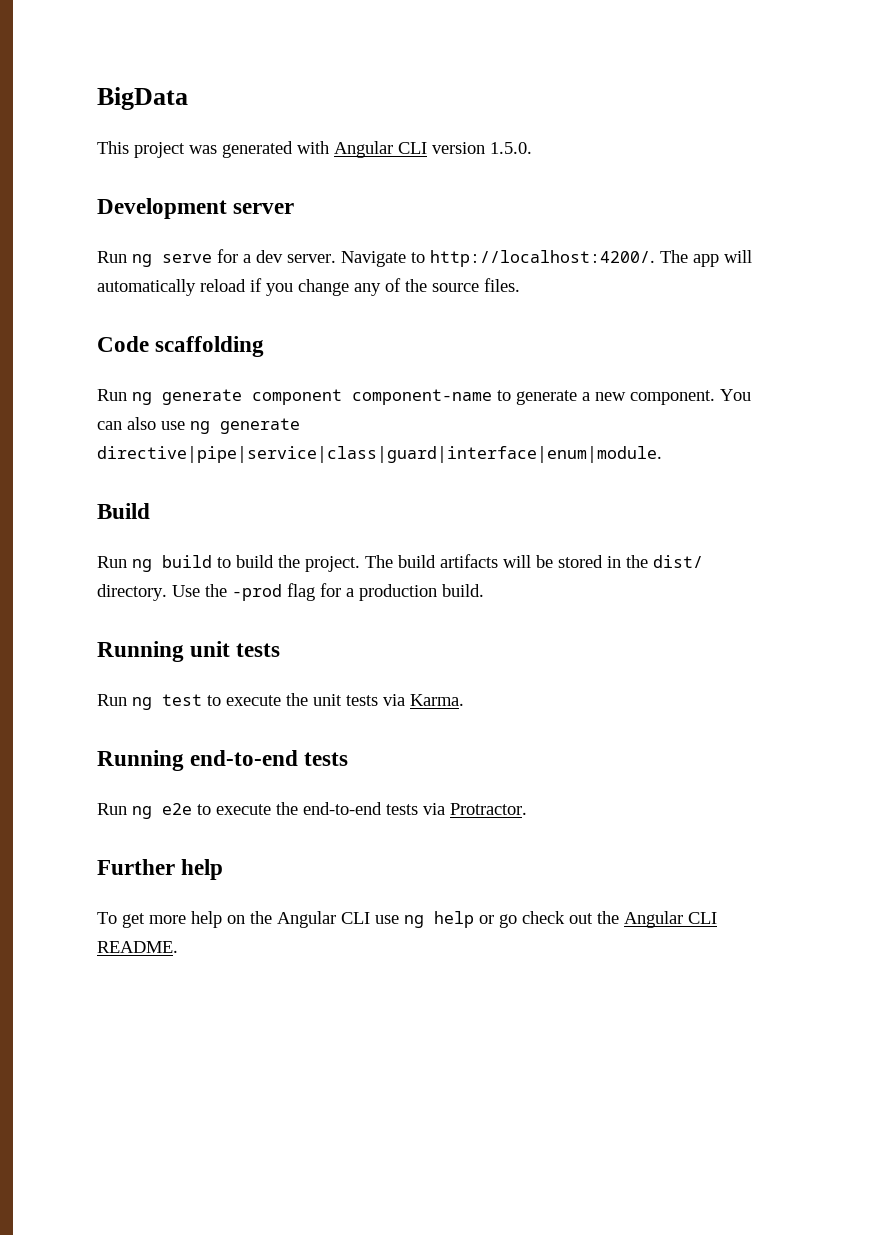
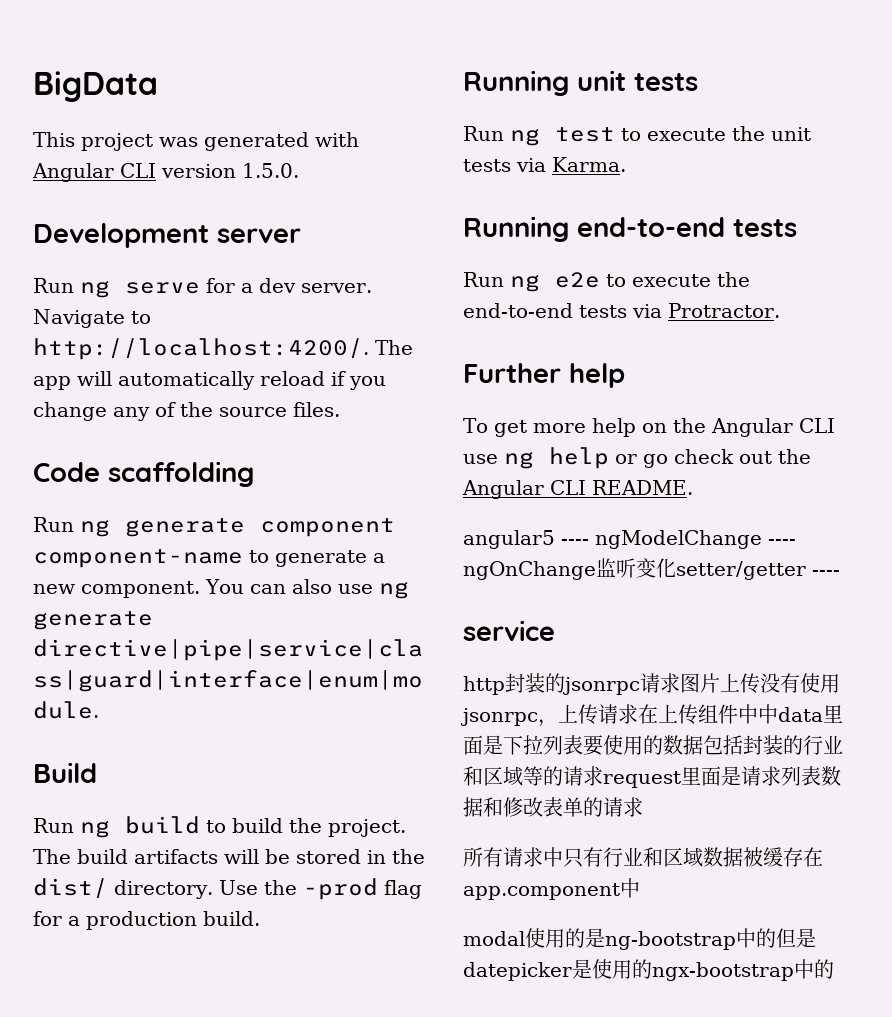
(178, 947) none -> [463,530,796,549] [463,558,840,580] [463,620,555,641] [463,673,840,695] [461,704,843,727] [463,735,843,756] [463,766,841,788] [463,797,643,817] [463,847,823,868] [463,878,640,900] [463,928,816,950] [463,959,834,981] // angular5 ---- ngModelChange ---- ngOnChange监听变化setter/getter ---- // service // http封装的jsonrpc请求图片上传没有使用jsonrpc，上传请求在上传组件中中data里面是下拉列表要使用的数据包括封装的行业和区域等的请求request里面是请求列表数据和修改表单的请求 // 所有请求中只有行业和区域数据被缓存在app.component中 // modal使用的是ng-bootstrap中的但是datepicker是使用的ngx-bootstrap中的

